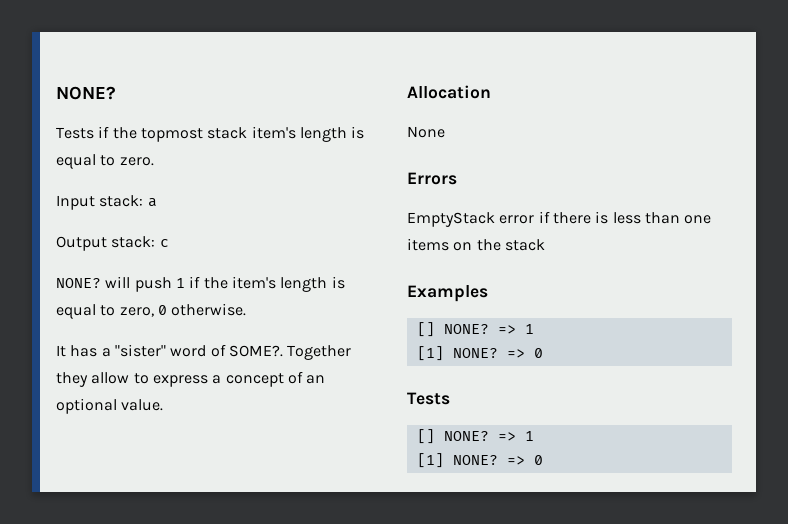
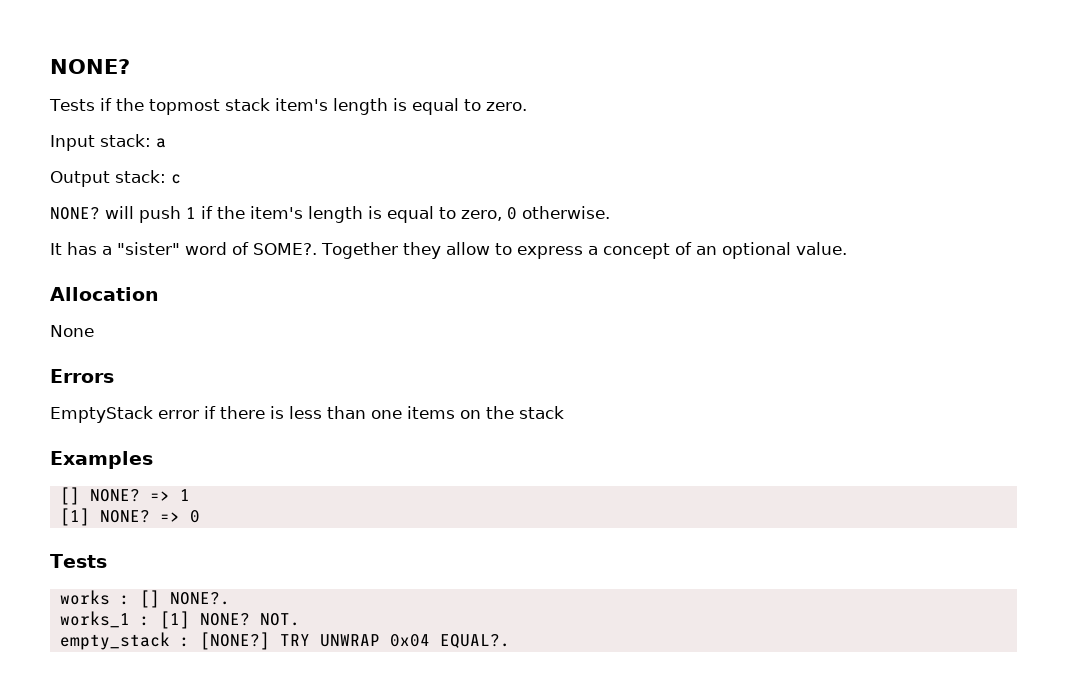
[416,429,534,444] [416,453,543,468] [] NONE? => 1 // [1] NONE? => 0 -> [59,590,230,608] [59,611,300,629] [59,632,510,650] works : [] NONE?. // works_1 : [1] NONE? NOT. // empty_stack : [NONE?] TRY UNWRAP 0x04 EQUAL?.

